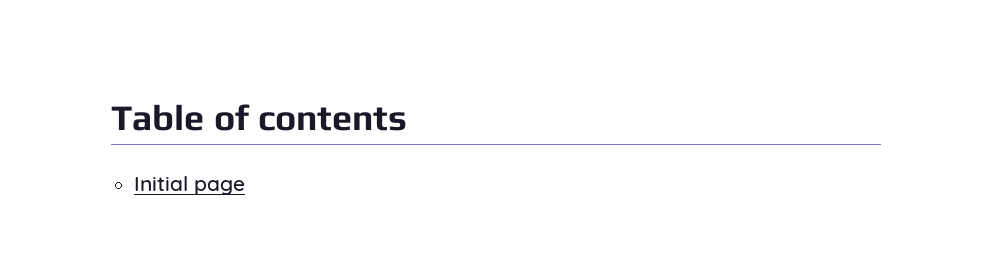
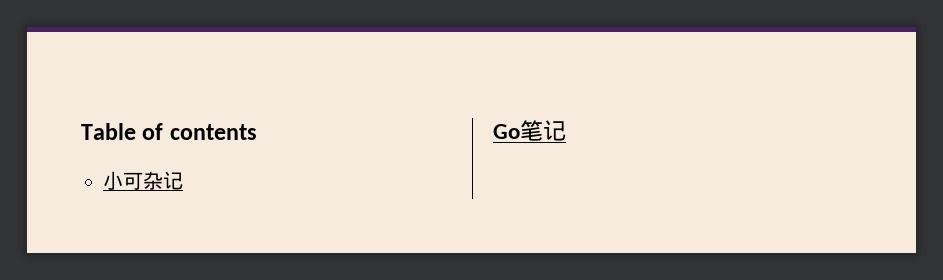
[134,176,246,195] Initial page -> [103,171,183,190] [493,120,566,141] 小可杂记 // Go笔记

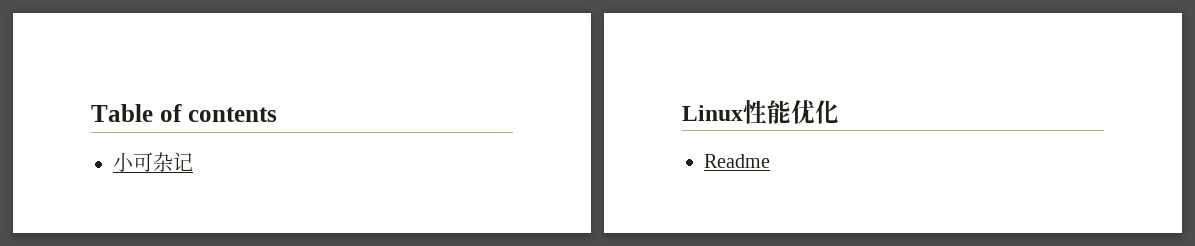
[493,120,566,141] Go笔记 -> [682,100,839,124] [704,154,770,168] Linux性能优化 // Readme

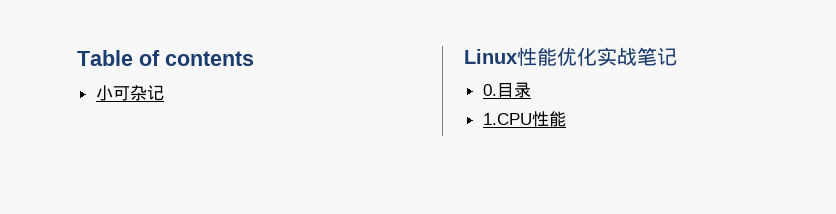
[704,154,770,168] // Readme -> [597,47,677,66] [482,82,531,98] [482,111,566,127] 实战笔记 // 0.目录 // 1.CPU性能

